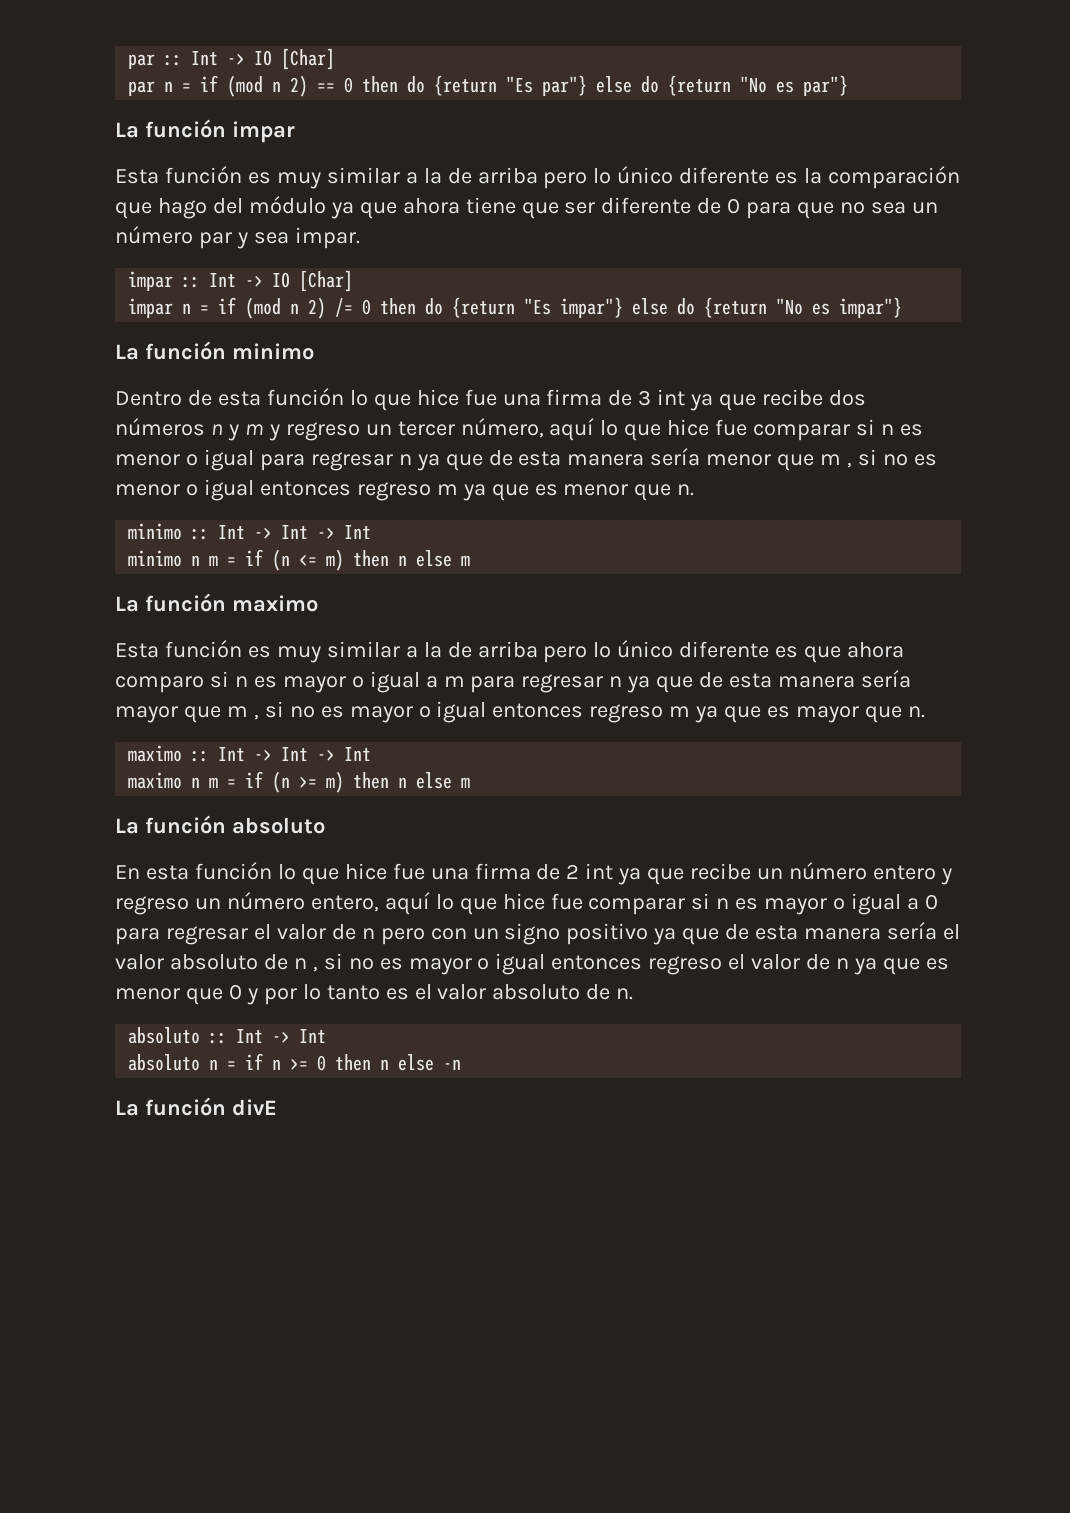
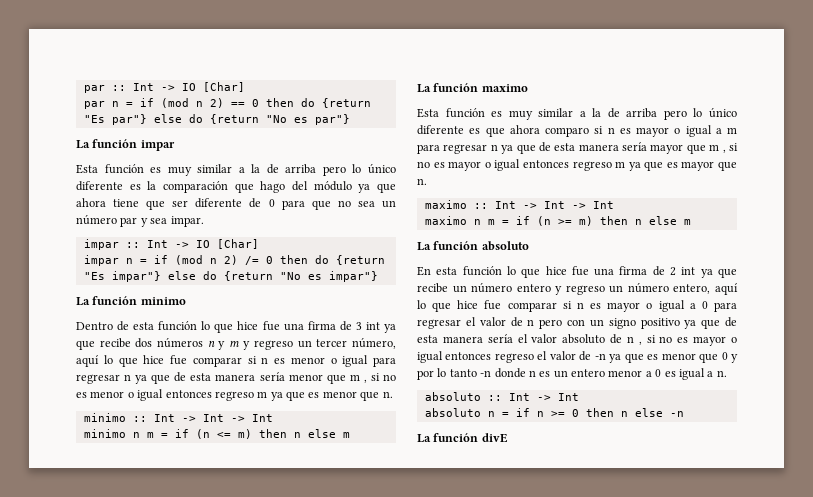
[836,958,850,969] n -> [594,353,606,360] -n
[385,984,611,1000] es el valor absoluto de -> [480,368,714,380] -n donde n es un entero menor a 0 es igual a

